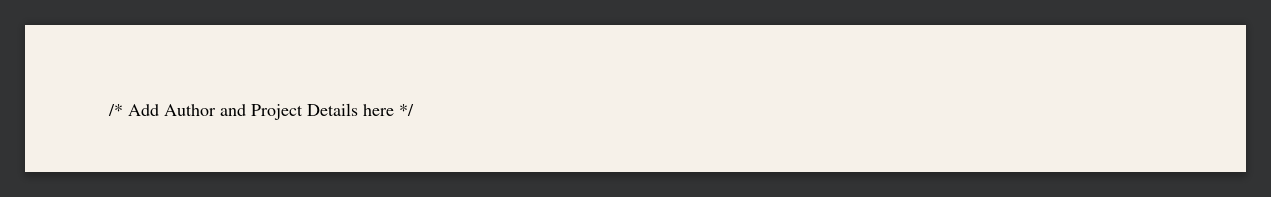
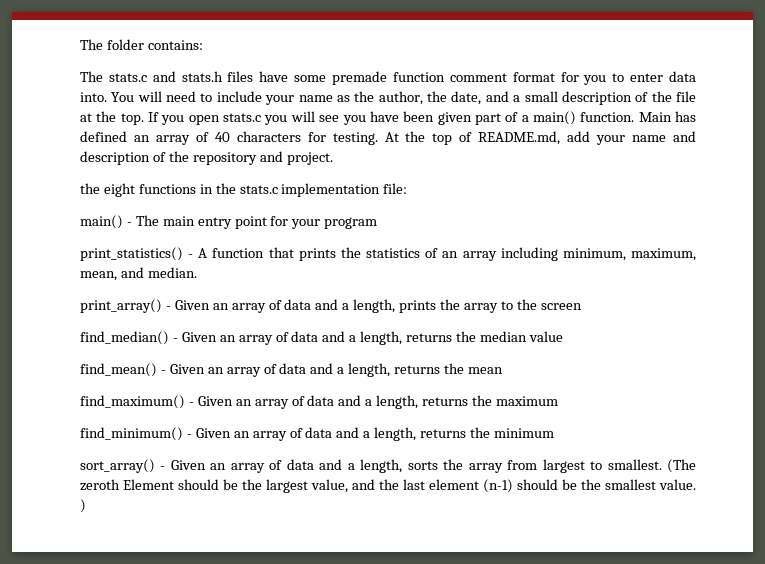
[108,103,414,120] /* Add Author and Project Details here */ -> [80,39,203,50] [80,71,697,85] [80,91,696,105] [80,111,697,125] [80,131,696,145] [80,151,333,165] [80,183,408,197] [80,215,378,229] [80,247,696,261] [80,267,197,281] [80,299,582,313] [80,331,563,345] [80,363,503,377] [80,395,558,409] [80,427,554,441] [80,459,697,473] [80,479,696,493] [80,499,86,513] The folder contains: // The stats.c and stats.h files have some premade function comment format for you to enter data into. You will need to include your name as the author, the date, and a small description of the file at the top. If you open stats.c you will see you have been given part of a main() function. Main has defined an array of 40 characters for testing. At the top of README.md, add your name and description of the repository and project. // the eight functions in the stats.c implementation file: // main() - The main entry point for your program // print_statistics() - A function that prints the statistics of an array including minimum, maximum, mean, and median. // print_array() - Given an array of data and a length, prints the array to the screen // find_median() - Given an array of data and a length, returns the median value // find_mean() - Given an array of data and a length, returns the mean // find_maximum() - Given an array of data and a length, returns the maximum // find_minimum() - Given an array of data and a length, returns the minimum // sort_array() - Given an array of data and a length, sorts the array from largest to smallest. (The zeroth Element should be the largest value, and the last element (n-1) should be the smallest value. )

